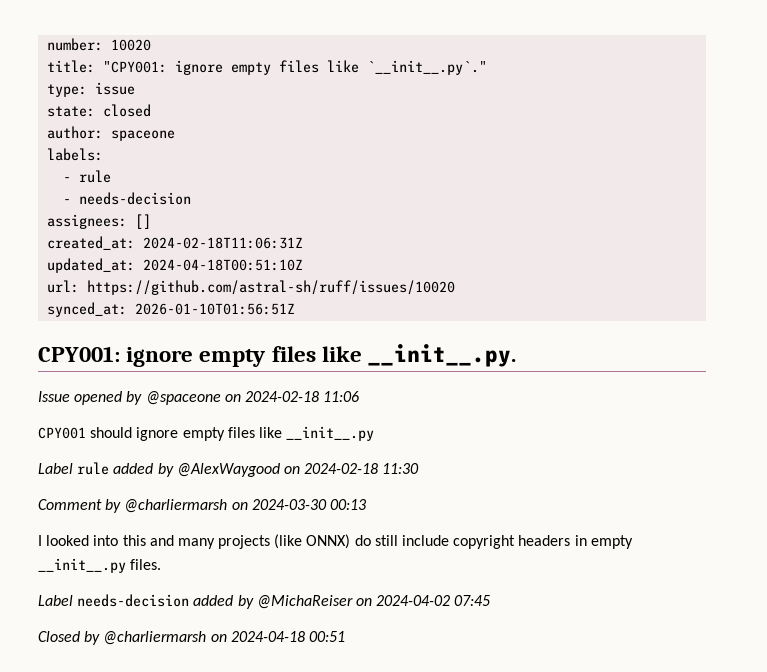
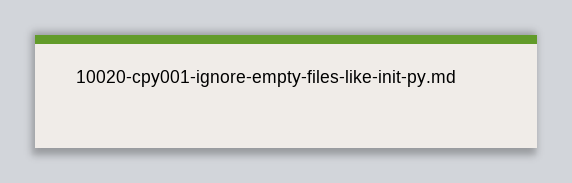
[47,38,152,51] [47,60,488,75] [47,82,136,97] [47,104,152,117] [47,126,176,141] [47,148,104,161] [63,170,112,183] [63,192,192,205] [47,214,152,229] [47,236,304,250] [47,258,304,273] [47,280,456,295] [47,302,296,317] [38,344,517,367] [38,391,360,405] [38,426,375,441] [38,462,420,477] [38,499,366,513] [38,534,633,549] [38,558,162,573] [38,594,491,609] [38,631,345,645] number: 10020 // title: "CPY001: ignore empty files like `__init__.py`." // type: issue // state: closed // author: spaceone // labels: // - rule // - needs-decision // assignees: [] // created_at: 2024-02-18T11:06:31Z // updated_at: 2024-04-18T00:51:10Z // url: https://github.com/astral-sh/ruff/issues/10020 // synced_at: 2026-01-10T01:56:51Z // CPY001: ignore empty files like __init__.py. // Issue opened by @spaceone on 2024-02-18 11:06 // CPY001 should ignore empty files like __init__.py // Label rule added by @AlexWaygood on 2024-02-18 11:30 // Comment by @charliermarsh on 2024-03-30 00:13 // I looked into this and many projects (like ONNX) do still include copyright headers in empty __init__.py files. // Label needs-decision added by @MichaReiser on 2024-04-02 07:45 // Closed by @charliermarsh on 2024-04-18 00:51 -> [76,70,456,87] 10020-cpy001-ignore-empty-files-like-init-py.md

